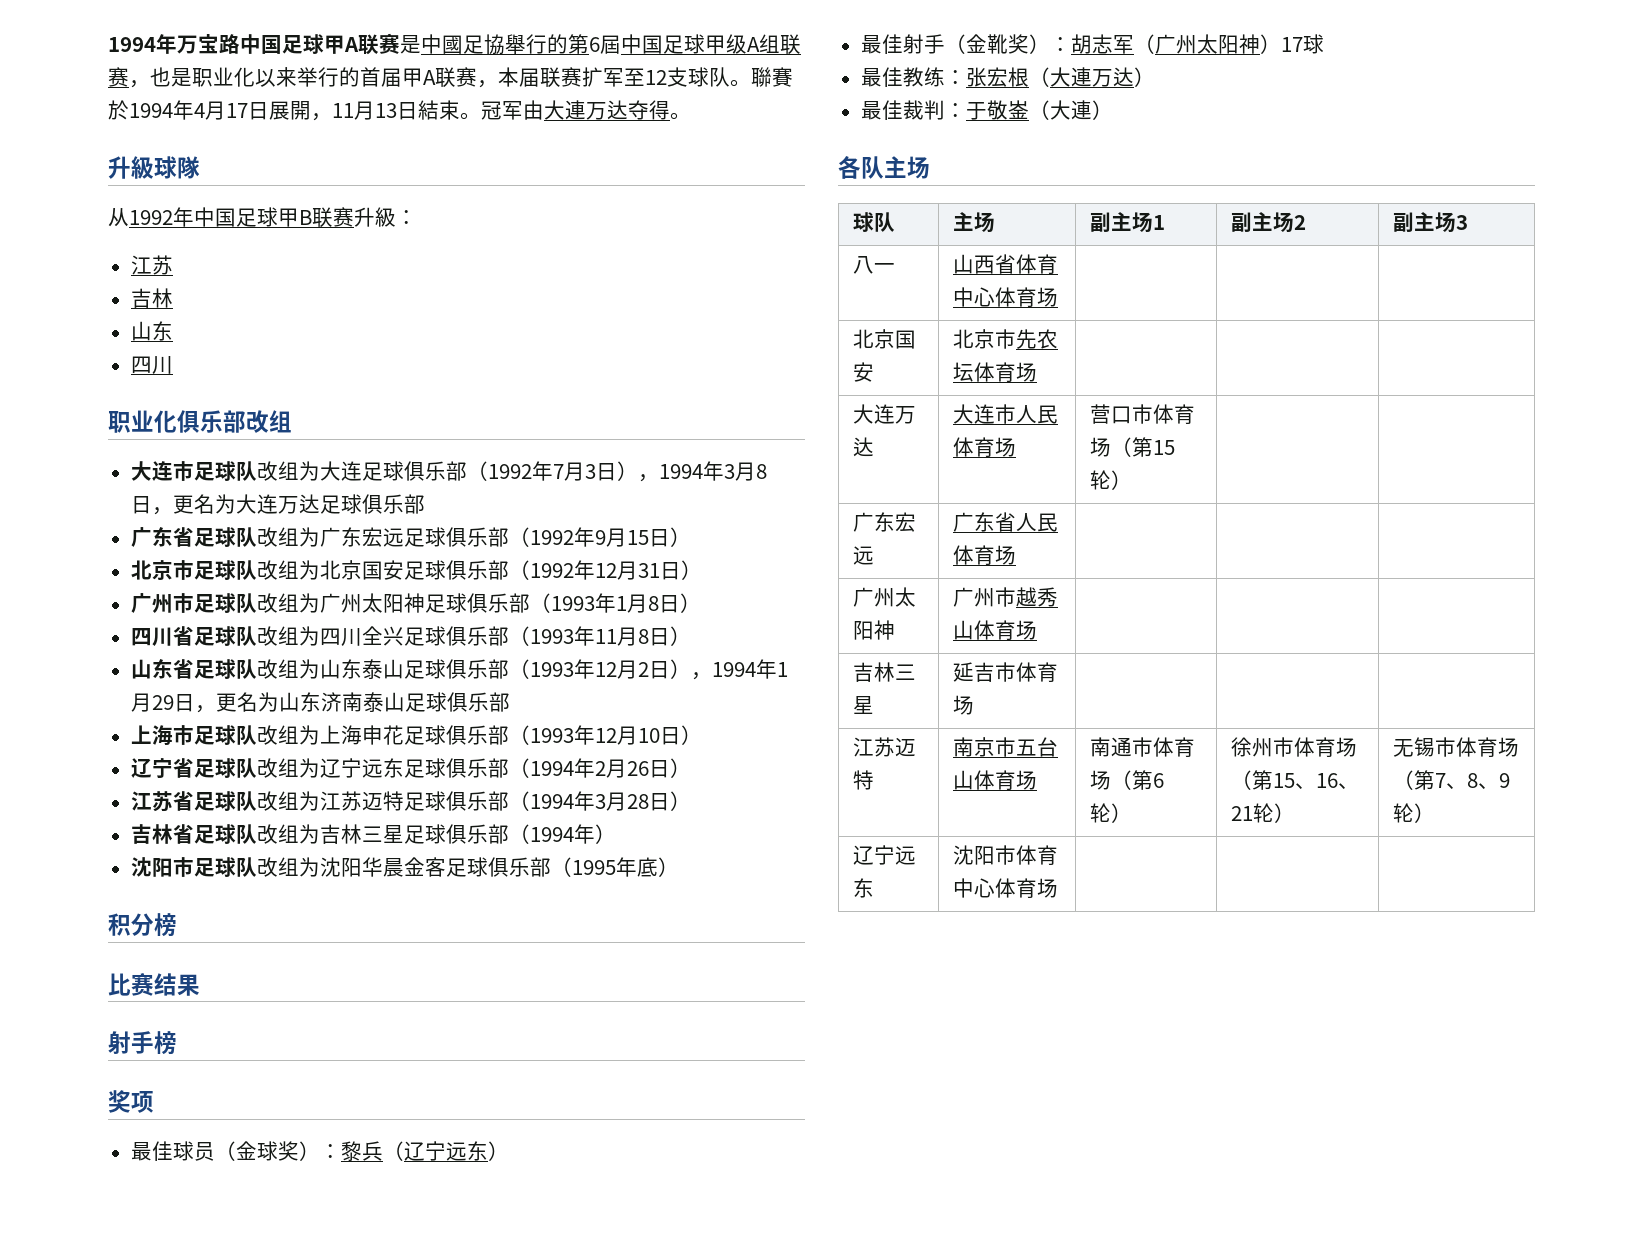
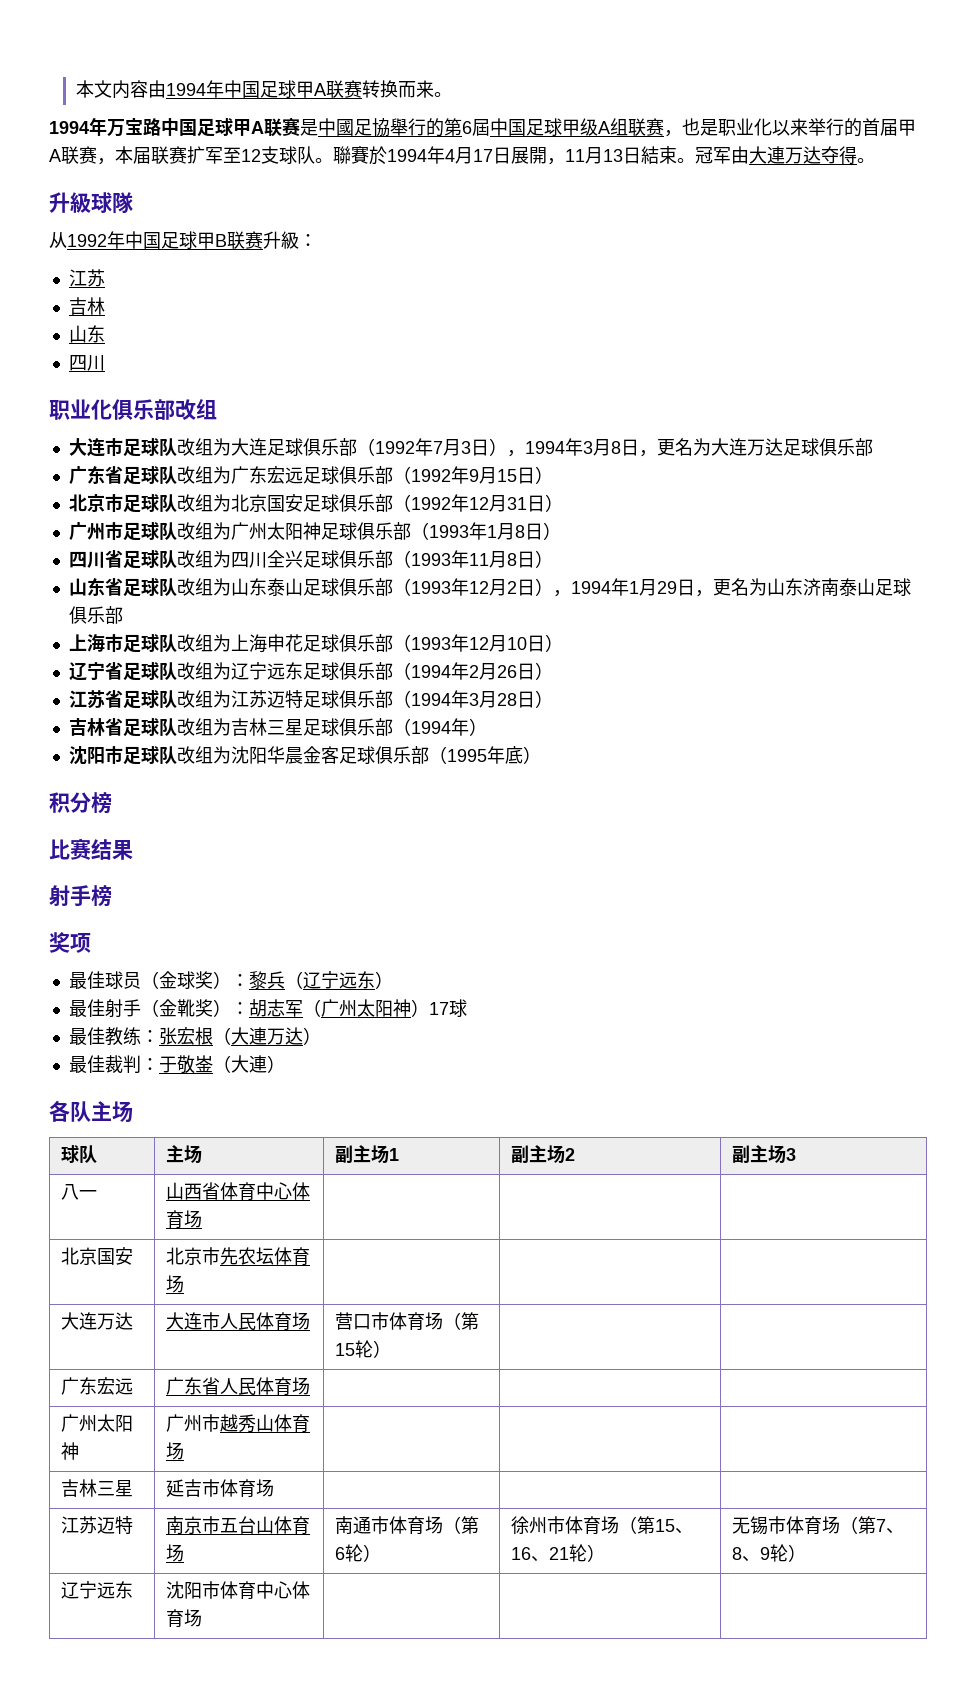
(108, 44) none -> [76,80,453,99] 本文内容由1994年中国足球甲A联赛转换而来。 //

